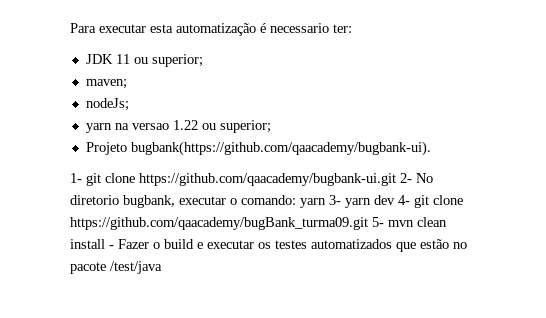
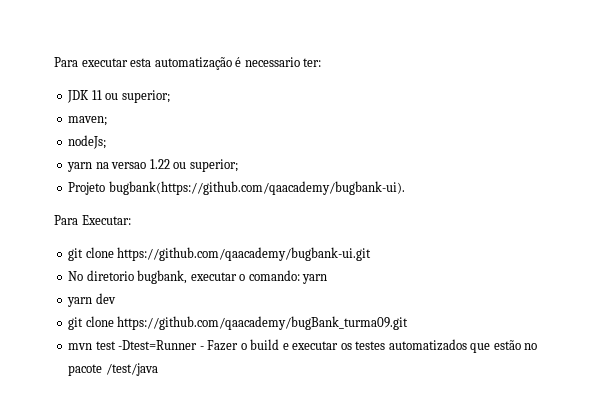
[70,173,82,183] 1- -> [54,215,131,225] Para Executar: //
[400,173,412,183] 2- -> (372, 254) //
[329,195,341,205] 3- -> (328, 279) //
[398,195,410,205] 4- -> (116, 298) //
[372,217,447,227] [70,239,105,249] 5- mvn clean install -> [68,340,198,350] // mvn test -Dtest=Runner

